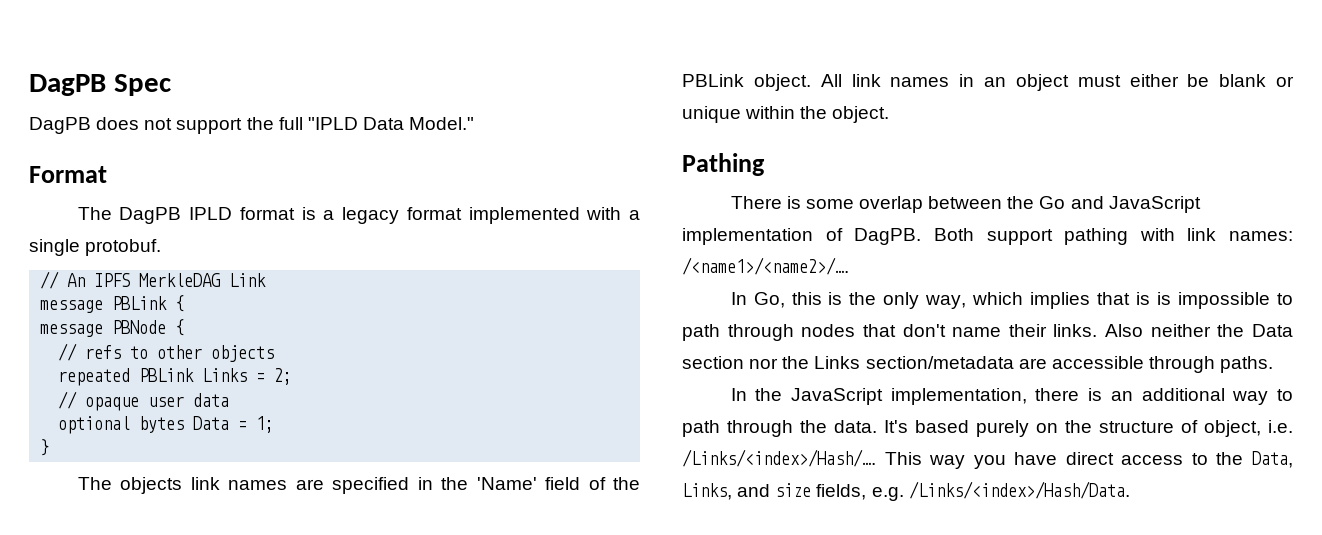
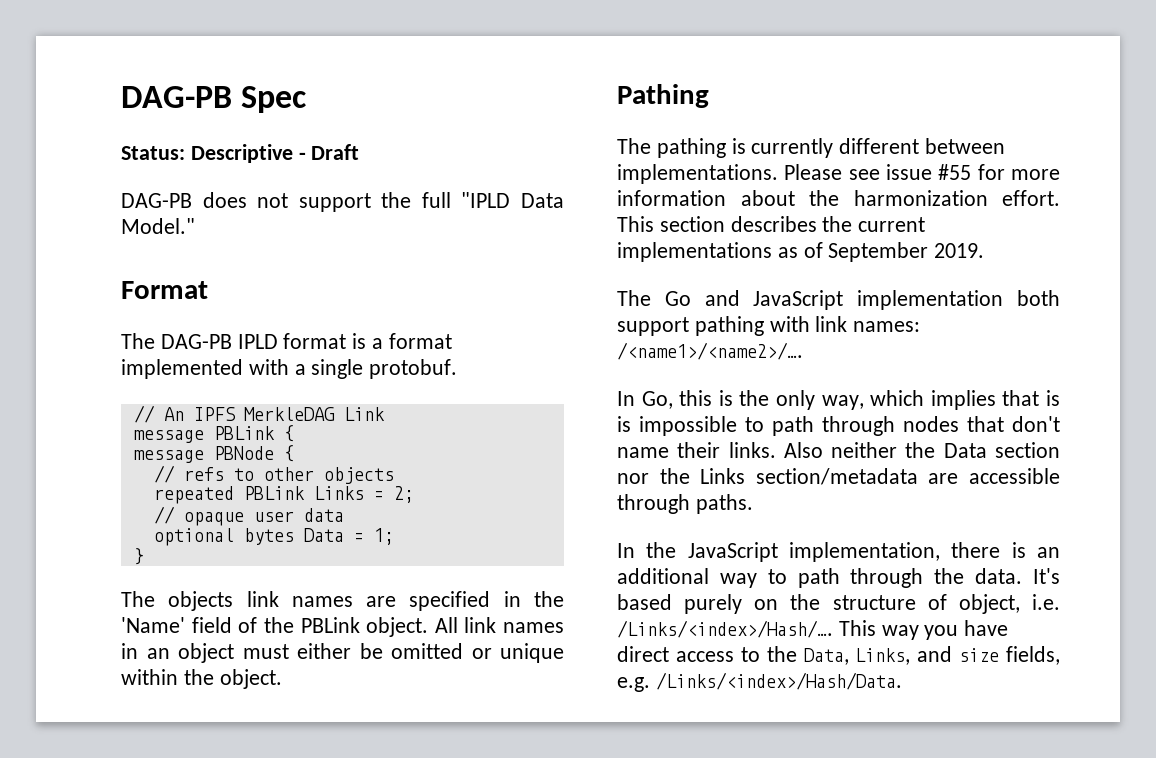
[29,74,106,96] DagPB -> [121,86,232,108] DAG-PB
[29,117,91,134] DagPB -> [121,144,360,163] [121,193,192,208] Status: Descriptive - Draft // DAG-PB
[119,207,182,224] DagPB -> [160,334,232,349] DAG-PB
[342,207,400,224] legacy -> (384, 343) none
[1219,74,1267,87] blank -> [391,643,463,659] omitted
[730,196,1035,213] There is some overlap between the -> [617,138,1006,158] [617,164,1060,184] [617,190,1060,206] [617,216,926,232] [617,242,985,262] [617,290,651,306] The pathing is currently different between implementations. Please see issue #55 for more information about the harmonization effort. This section describes the current implementations as of September 2019. // The
[825,228,974,245] of DagPB. Both -> [1017,290,1060,306] both

